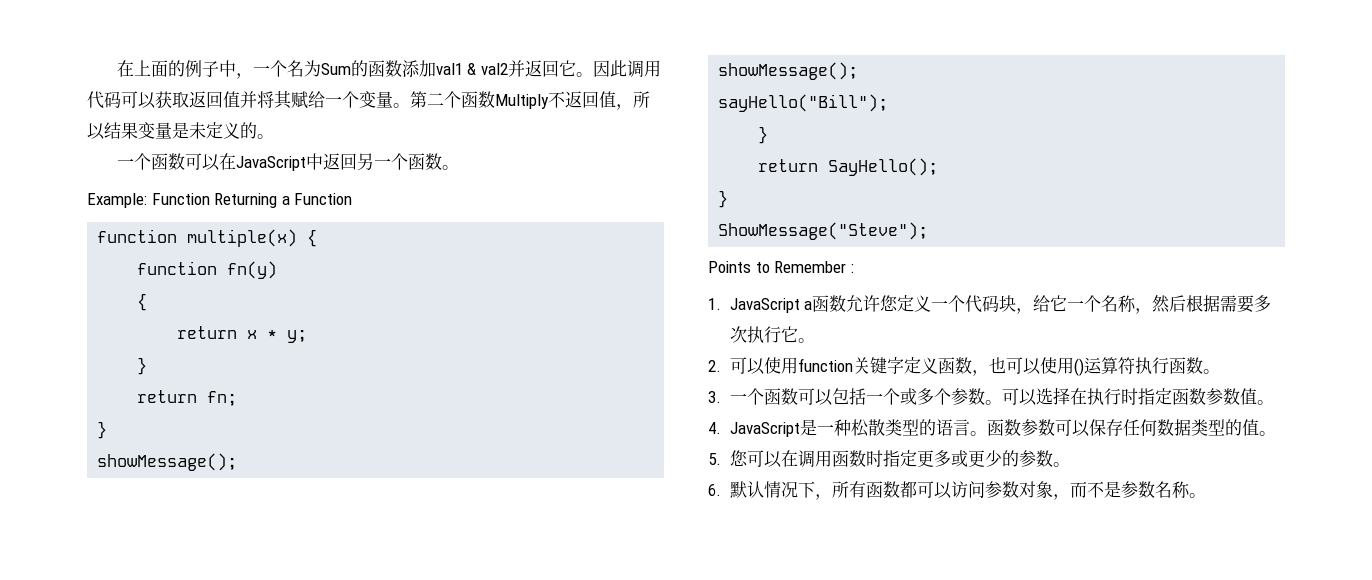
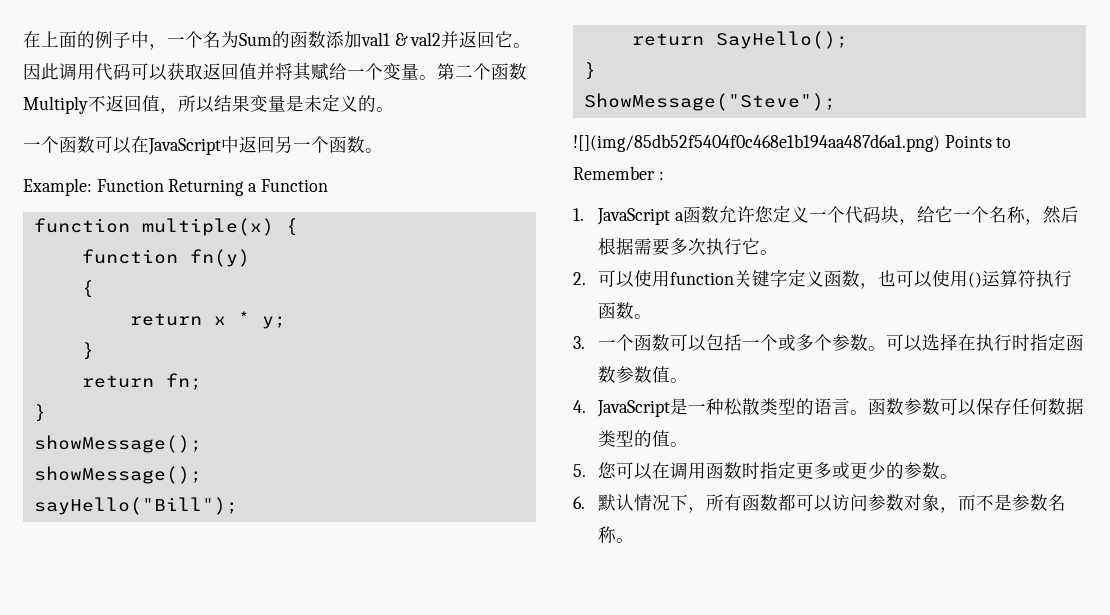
[758,126,769,144] // } -> (238, 506) none
(929, 231) none -> [573,134,940,152] ![](img/85db52f5404f0c468e1b194aa487d6a1.png)

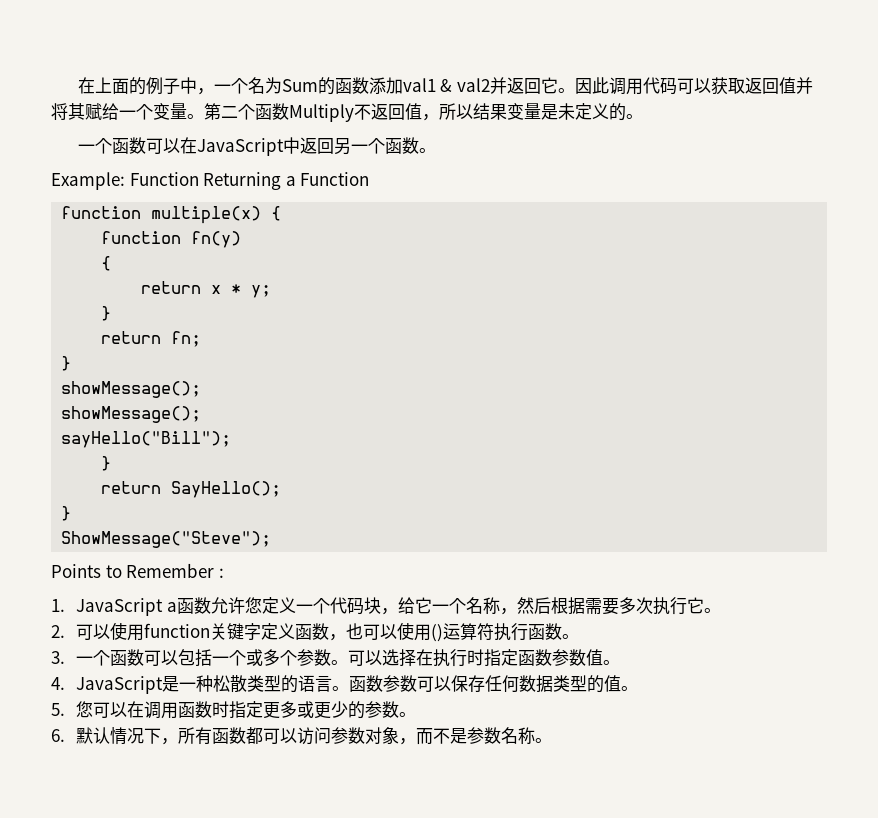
(238, 506) none -> [101,456,112,471] // }
[573,134,940,152] ![](img/85db52f5404f0c468e1b194aa487d6a1.png) -> (272, 539) none

